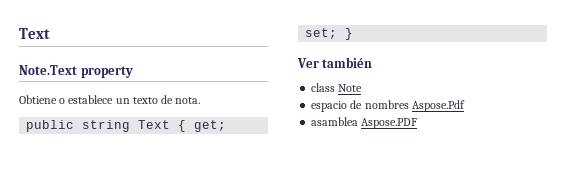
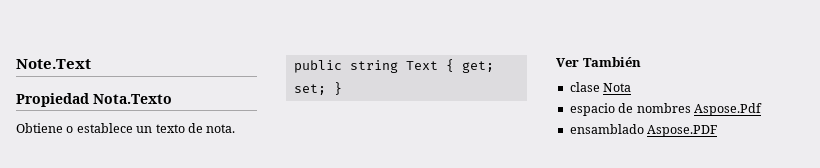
[19,28,50,39] [19,65,133,78] Text // Note.Text property -> [16,59,91,69] [16,93,172,107] Note.Text // Propiedad Nota.Texto
[322,57,373,68] [311,83,363,92] también // class Note -> [582,57,641,67] [569,82,632,92] También // clase Nota
[311,117,359,126] asamblea -> [569,124,644,134] ensamblado

